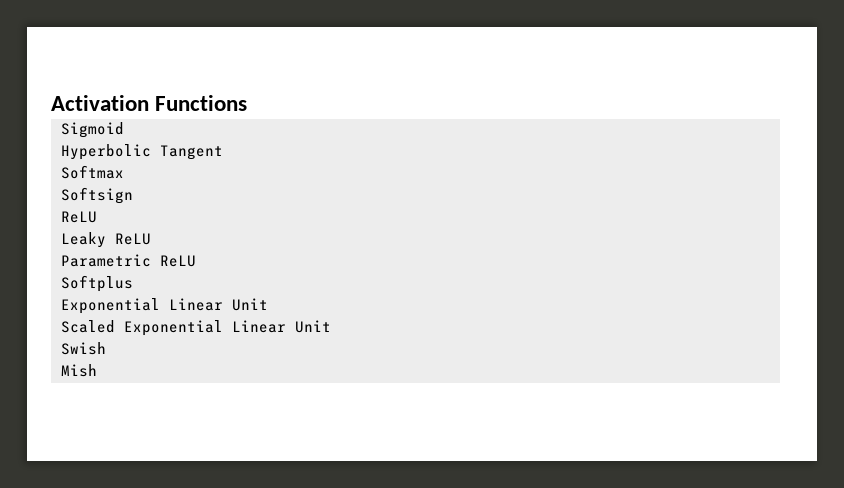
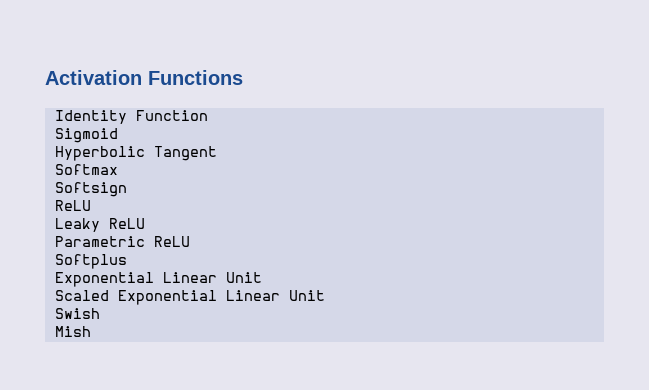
(248, 103) none -> [54,110,208,124] // Identity Function

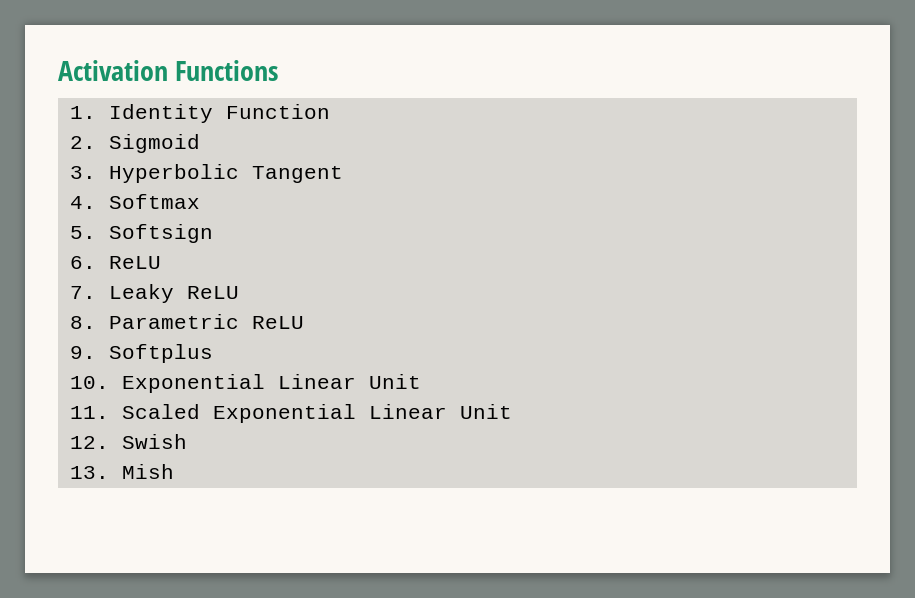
(243, 77) none -> [69,106,96,119] 1.
(208, 115) none -> [69,136,96,149] 2.
(118, 135) none -> [69,166,96,179] 3.
(217, 153) none -> [69,196,96,209] 4.
(118, 169) none -> [69,226,96,239] 5.
[54,200,91,211] ReLU // -> [69,256,161,269] [69,286,96,299] 6. ReLU // 7.
(145, 223) none -> [69,316,96,329] 8.
(190, 241) none -> [69,346,96,359] 9.
[54,272,262,287] Exponential Linear Unit // -> [69,374,421,393] [69,406,109,419] 10. Exponential Linear Unit // 11.
(325, 295) none -> [69,436,109,449] 12.
(100, 313) none -> [69,466,109,479] 13.

